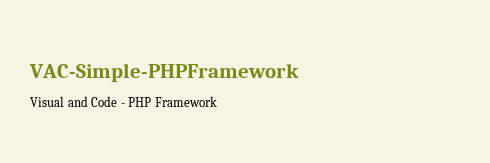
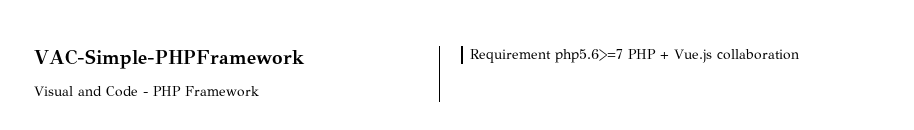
(217, 101) none -> [470,49,800,63] // Requirement php5.6>=7 PHP + Vue.js collaboration

